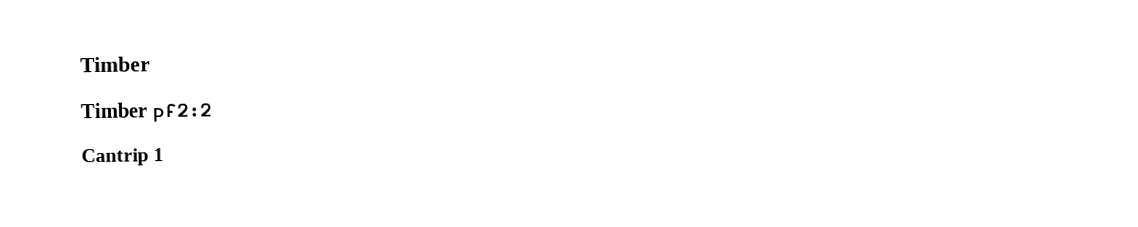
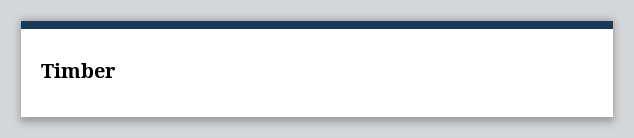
[80,56,151,73] [80,102,213,123] [81,148,165,167] Timber // Timber pf2:2 // Cantrip 1 -> [41,63,116,78] Timber

